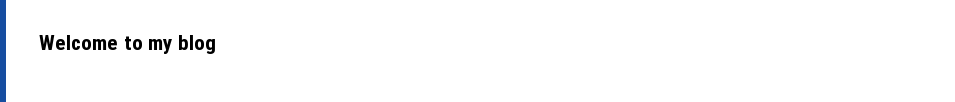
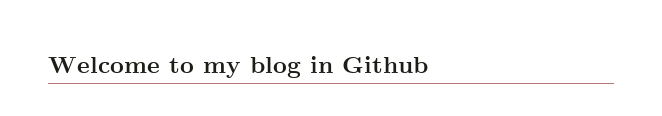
(217, 44) none -> [310,56,428,73] in Github

